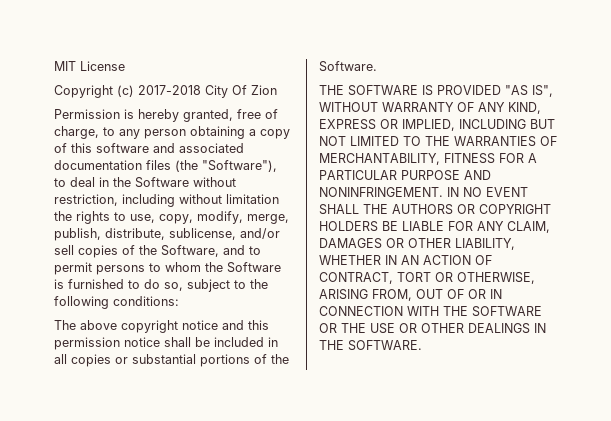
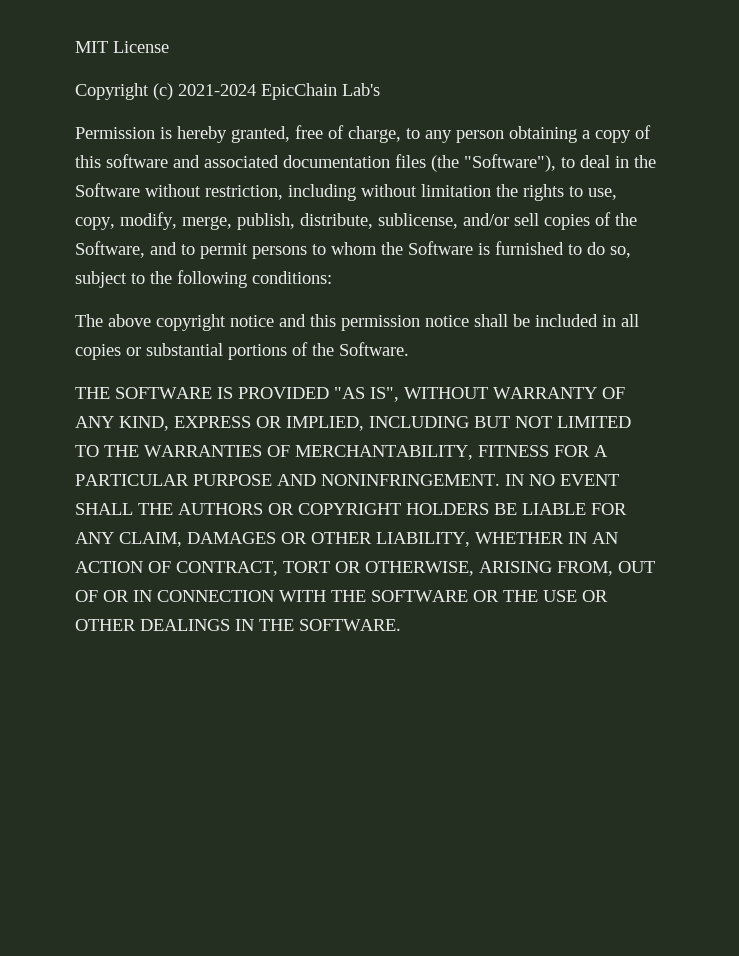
[138,85,277,98] 2017-2018 City Of Zion -> [178,83,380,100] 2021-2024 EpicChain Lab's

